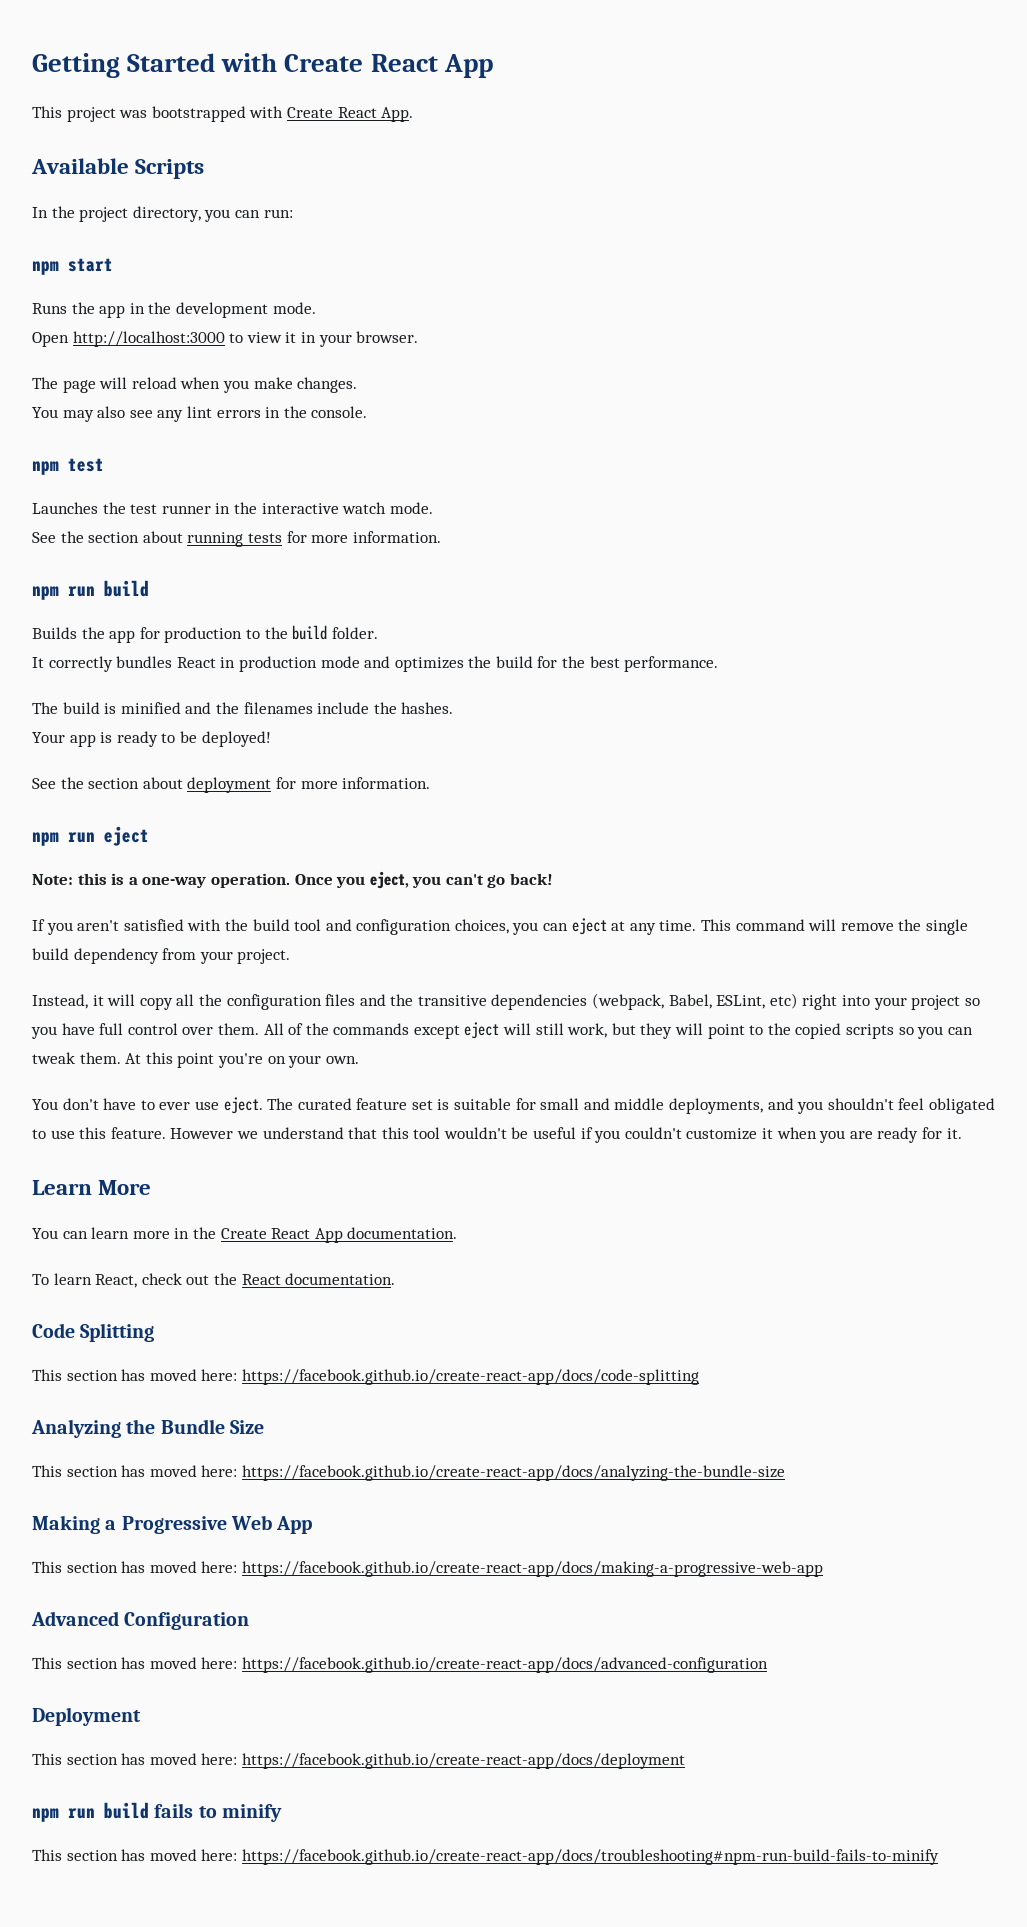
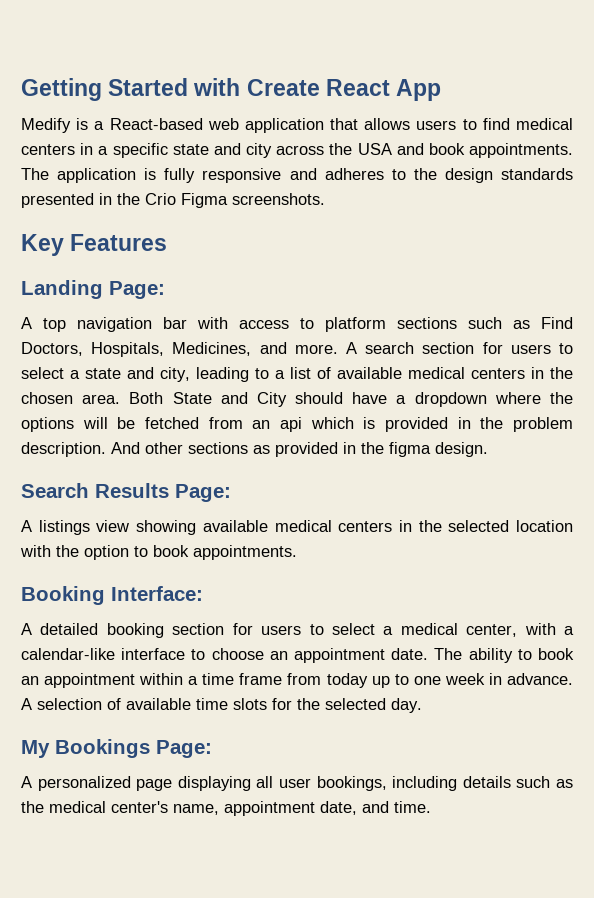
[32,106,414,122] [31,158,205,179] [32,206,293,222] [32,258,113,275] [32,302,316,318] [32,331,419,347] [32,377,358,393] [32,406,368,422] [32,458,104,475] [32,502,433,514] [32,531,441,547] [32,580,149,600] [32,625,378,643] [32,656,719,672] [32,702,454,714] [32,731,271,747] [32,777,431,793] [32,826,149,846] [32,871,554,889] [32,918,968,935] [32,948,291,964] [32,993,980,1010] [31,1022,973,1039] [32,1052,359,1068] [32,1097,995,1114] [32,1127,962,1143] [32,1180,152,1195] [32,1227,458,1243] [32,1273,396,1288] [32,1323,155,1342] [32,1369,699,1385] [31,1419,264,1438] [32,1465,785,1481] [32,1515,313,1534] [32,1561,823,1577] [31,1611,250,1630] [32,1657,768,1673] [32,1707,141,1726] [32,1753,685,1769] [32,1802,282,1822] [32,1849,939,1865] This project was bootstrapped with Create React App. // Available Scripts // In the project directory, you can run: // npm start // Runs the app in the development mode. // Open http://localhost:3000 to view it in your browser. // The page will reload when you make changes. // You may also see any lint errors in the console. // npm test // Launches the test runner in the interactive watch mode. // See the section about running tests for more information. // npm run build // Builds the app for production to the build folder. // It correctly bundles React in production mode and optimizes the build for the best performance. // The build is minified and the filenames include the hashes. // Your app is ready to be deployed! // See the section about deployment for more information. // npm run eject // Note: this is a one-way operation. Once you eject, you can't go back! // If you aren't satisfied with the build tool and configuration choices, you can eject at any time. This command will remove the single build dependency from your project. // Instead, it will copy all the configuration files and the transitive dependencies (webpack, Babel, ESLint, etc) right into your project so you have full control over them. All of the commands except eject will still work, but they will point to the copied scripts so you can tweak them. At this point you're on your own. // You don't have to ever use eject. The curated feature set is suitable for small and middle deployments, and you shouldn't feel obligated to use this feature. However we understand that this tool wouldn't be useful if you couldn't customize it when you are ready for it. // Learn More // You can learn more in the Create React App documentation. // To learn React, check out the React documentation. // Code Splitting // This section has moved here: https://facebook.github.io/create-react-app/docs/code-splitting // Analyzing the Bundle Size // This section has moved here: https://facebook.github.io/create-react-app/docs/analyzing-the-bundle-size // Making a Progressive Web App // This section has moved here: https://facebook.github.io/create-react-app/docs/making-a-progressive-web-app // Advanced Configuration // This section has moved here: https://facebook.github.io/create-react-app/docs/advanced-configuration // Deployment // This section has moved here: https://facebook.github.io/create-react-app/docs/deployment // npm run build fails to minify // This section has moved here: https://facebook.github.io/create-react-app/docs/troubleshooting#npm-run-build-fails-to-minify -> [21,118,573,133] [21,143,573,158] [21,168,574,183] [21,193,325,208] [21,234,168,256] [21,280,165,299] [21,317,573,332] [21,342,573,357] [21,367,573,382] [21,392,573,407] [21,417,574,432] [21,442,488,457] [21,483,231,502] [21,520,573,535] [20,545,297,560] [21,586,203,605] [21,623,574,638] [21,648,574,663] [21,673,574,688] [21,698,422,713] [21,739,212,758] [21,776,574,791] [21,801,431,816] Medify is a React-based web application that allows users to find medical centers in a specific state and city across the USA and book appointments. The application is fully responsive and adheres to the design standards presented in the Crio Figma screenshots. // Key Features // Landing Page: // A top navigation bar with access to platform sections such as Find Doctors, Hospitals, Medicines, and more. A search section for users to select a state and city, leading to a list of available medical centers in the chosen area. Both State and City should have a dropdown where the options will be fetched from an api which is provided in the problem description. And other sections as provided in the figma design. // Search Results Page: // A listings view showing available medical centers in the selected location with the option to book appointments. // Booking Interface: // A detailed booking section for users to select a medical center, with a calendar-like interface to choose an appointment date. The ability to book an appointment within a time frame from today up to one week in advance. A selection of available time slots for the selected day. // My Bookings Page: // A personalized page displaying all user bookings, including details such as the medical center's name, appointment date, and time.

